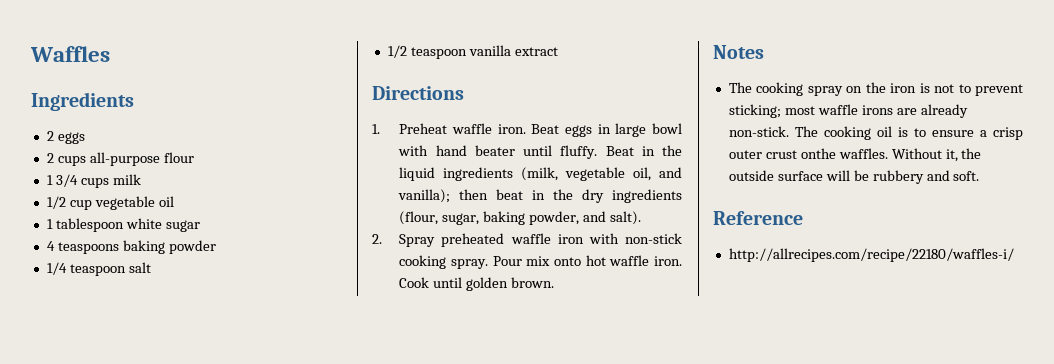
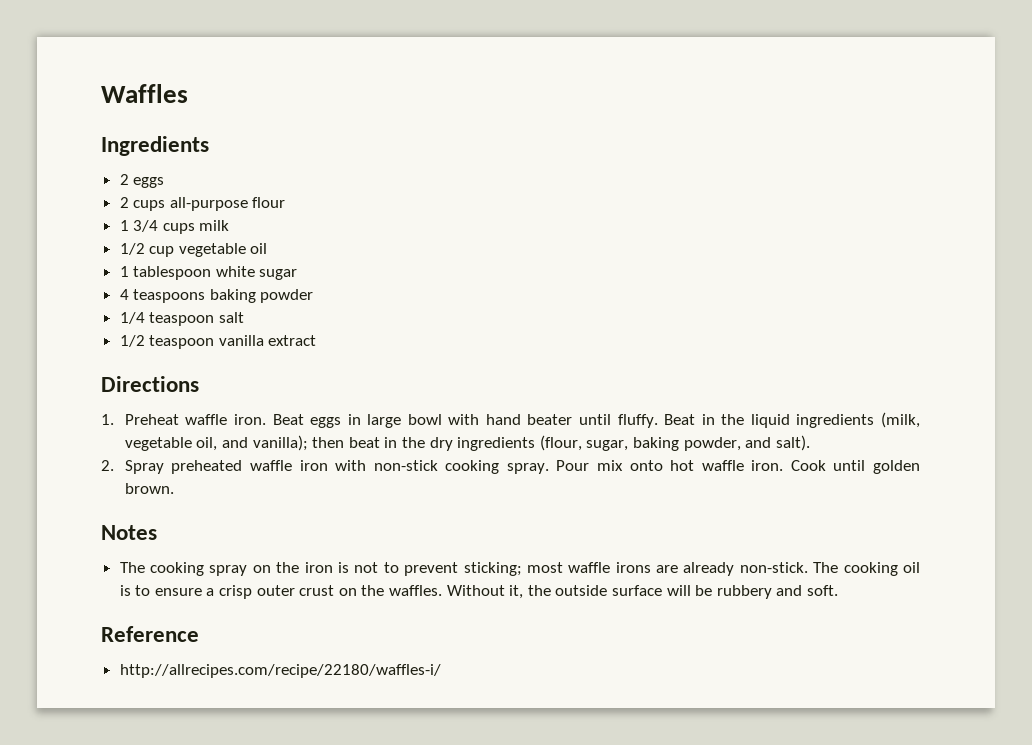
[800,148,836,159] onthe -> [338,585,385,596] on the

